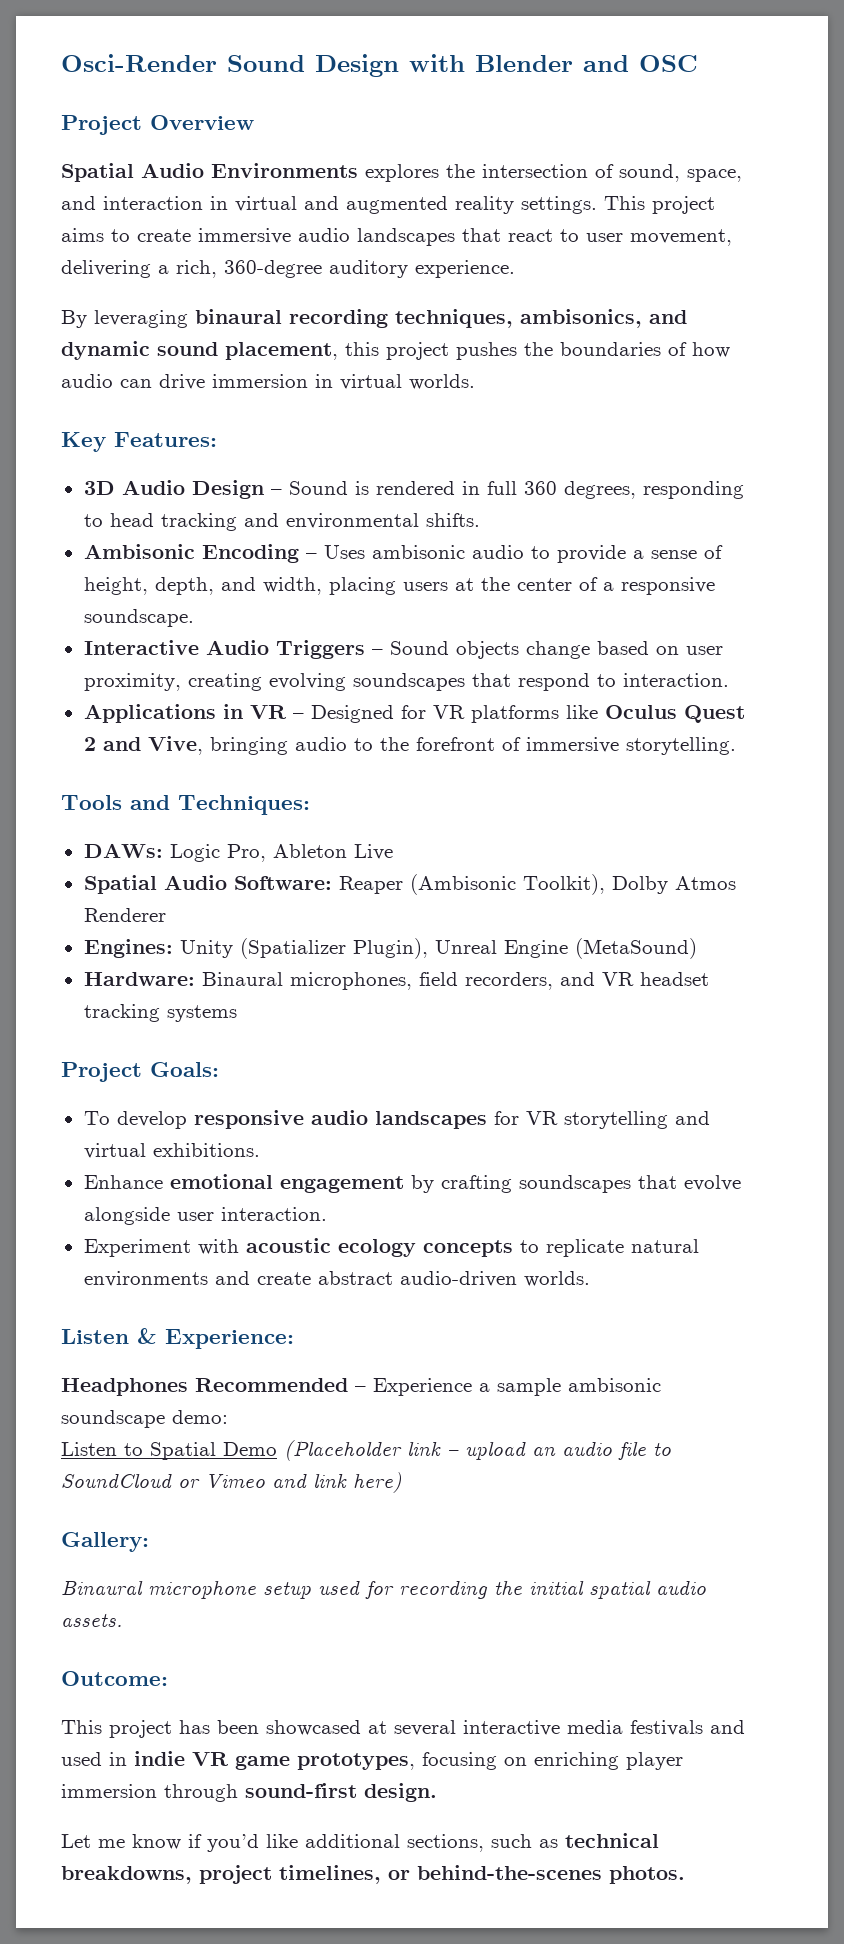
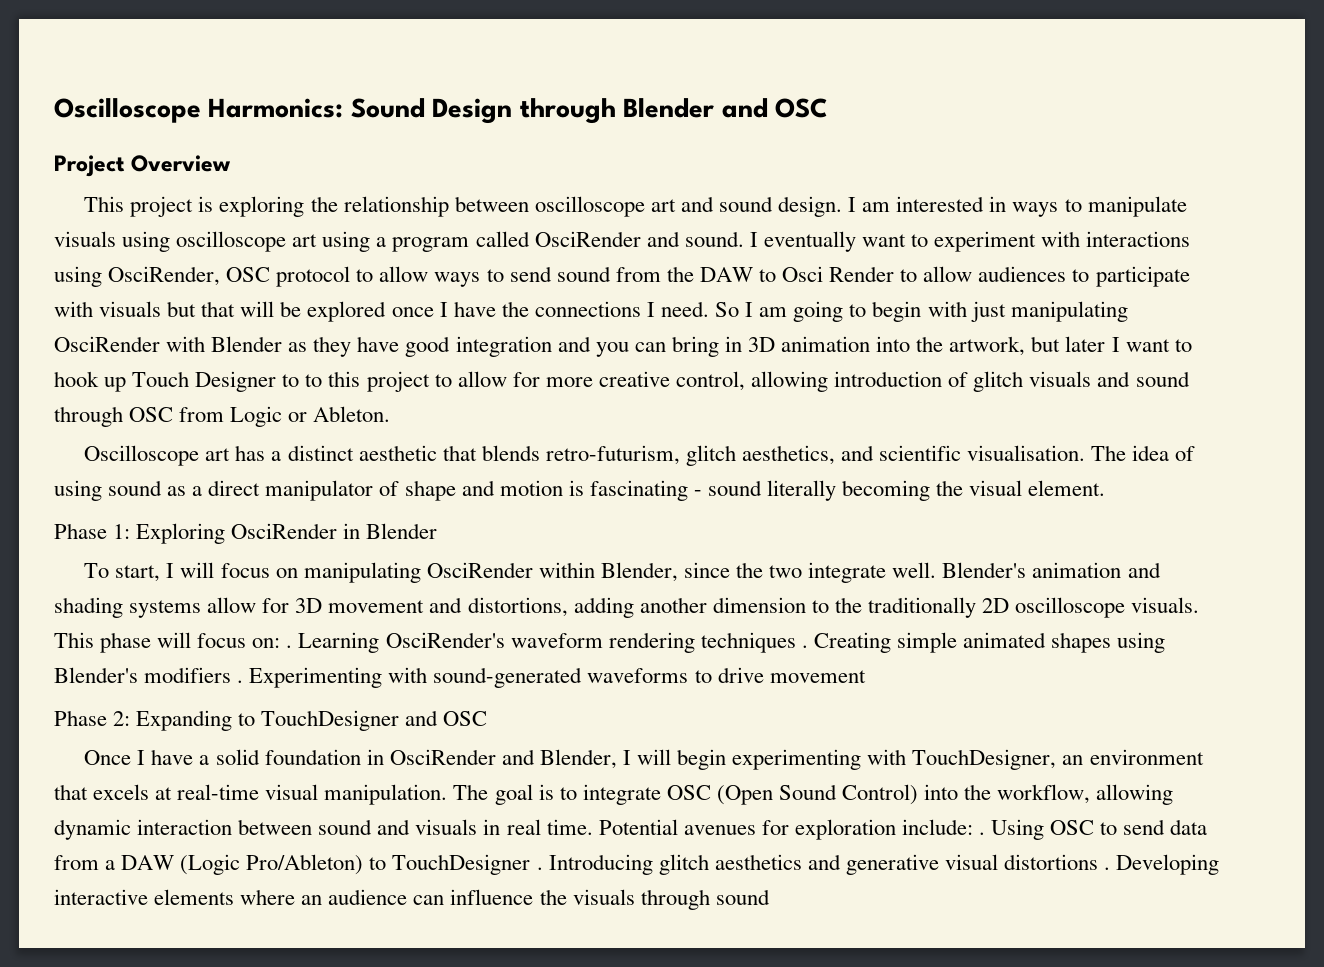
[61,54,217,72] Osci-Render -> [54,98,344,123] Oscilloscope Harmonics:
[409,54,465,72] with -> [519,98,616,124] through
[61,163,742,182] [61,196,715,214] [61,228,732,246] [61,260,515,278] [61,309,687,328] [61,341,730,360] [61,374,475,390] [61,432,217,452] [83,480,744,499] [83,513,480,531] [83,544,723,563] [83,577,715,595] [83,609,194,627] [83,640,723,659] [83,673,729,691] [83,704,745,723] [83,736,736,755] [61,795,310,815] [83,843,393,862] [83,874,736,895] [83,908,166,922] [83,938,697,959] [83,972,709,990] [83,1004,237,1022] [61,1062,219,1082] [83,1110,710,1129] [83,1143,260,1159] [83,1174,741,1193] [83,1207,327,1225] [83,1238,699,1257] [83,1271,590,1287] [61,1328,294,1349] [61,1378,661,1396] [61,1410,228,1428] [61,1440,671,1461] [61,1472,402,1493] [61,1532,149,1552] [61,1580,706,1599] [61,1613,122,1627] [61,1671,168,1686] [61,1720,745,1738] [61,1751,683,1770] [61,1783,437,1802] [61,1833,659,1852] [61,1865,685,1884] Spatial Audio Environments explores the intersection of sound, space, and interaction in virtual and augmented reality settings. This project aims to create immersive audio landscapes that react to user movement, delivering a rich, 360-degree auditory experience. // By leveraging binaural recording techniques, ambisonics, and dynamic sound placement, this project pushes the boundaries of how audio can drive immersion in virtual worlds. // Key Features: // 3D Audio Design – Sound is rendered in full 360 degrees, responding to head tracking and environmental shifts. // Ambisonic Encoding – Uses ambisonic audio to provide a sense of height, depth, and width, placing users at the center of a responsive soundscape. // Interactive Audio Triggers – Sound objects change based on user proximity, creating evolving soundscapes that respond to interaction. // Applications in VR – Designed for VR platforms like Oculus Quest 2 and Vive, bringing audio to the forefront of immersive storytelling. // Tools and Techniques: // DAWs: Logic Pro, Ableton Live // Spatial Audio Software: Reaper (Ambisonic Toolkit), Dolby Atmos Renderer // Engines: Unity (Spatializer Plugin), Unreal Engine (MetaSound) // Hardware: Binaural microphones, field recorders, and VR headset tracking systems // Project Goals: // To develop responsive audio landscapes for VR storytelling and virtual exhibitions. // Enhance emotional engagement by crafting soundscapes that evolve alongside user interaction. // Experiment with acoustic ecology concepts to replicate natural environments and create abstract audio-driven worlds. // Listen & Experience: // Headphones Recommended – Experience a sample ambisonic soundscape demo: // Listen to Spatial Demo (Placeholder link – upload an audio file to SoundCloud or Vimeo and link here) // Gallery: // Binaural microphone setup used for recording the initial spatial audio assets. // Outcome: // This project has been showcased at several interactive media festivals and used in indie VR game prototypes, focusing on enriching player immersion through sound-first design. // Let me know if you’d like additional sections, such as technical breakdowns, project timelines, or behind-the-scenes photos. -> [84,196,1187,217] [54,231,1191,252] [54,266,1190,287] [54,301,1128,322] [54,336,1192,357] [54,371,1190,392] [54,406,391,427] [84,445,1196,466] [54,480,1106,501] [54,523,438,544] [84,562,1161,583] [54,597,1200,618] [54,632,1166,653] [54,667,866,688] [54,710,488,731] [84,749,1204,770] [54,784,1174,805] [54,819,1208,840] [54,854,1220,875] [54,889,770,910] This project is exploring the relationship between oscilloscope art and sound design. I am interested in ways to manipulate visuals using oscilloscope art using a program called OsciRender and sound. I eventually want to experiment with interactions using OsciRender, OSC protocol to allow ways to send sound from the DAW to Osci Render to allow audiences to participate with visuals but that will be explored once I have the connections I need. So I am going to begin with just manipulating OsciRender with Blender as they have good integration and you can bring in 3D animation into the artwork, but later I want to hook up Touch Designer to to this project to allow for more creative control, allowing introduction of glitch visuals and sound through OSC from Logic or Ableton. // Oscilloscope art has a distinct aesthetic that blends retro-futurism, glitch aesthetics, and scientific visualisation. The idea of using sound as a direct manipulator of shape and motion is fascinating - sound literally becoming the visual element. // Phase 1: Exploring OsciRender in Blender // To start, I will focus on manipulating OsciRender within Blender, since the two integrate well. Blender's animation and shading systems allow for 3D movement and distortions, adding another dimension to the traditionally 2D oscilloscope visuals. This phase will focus on: . Learning OsciRender's waveform rendering techniques . Creating simple animated shapes using Blender's modifiers . Experimenting with sound-generated waveforms to drive movement // Phase 2: Expanding to TouchDesigner and OSC // Once I have a solid foundation in OsciRender and Blender, I will begin experimenting with TouchDesigner, an environment that excels at real-time visual manipulation. The goal is to integrate OSC (Open Sound Control) into the workflow, allowing dynamic interaction between sound and visuals in real time. Potential avenues for exploration include: . Using OSC to send data from a DAW (Logic Pro/Ableton) to TouchDesigner . Introducing glitch aesthetics and generative visual distortions . Developing interactive elements where an audience can influence the visuals through sound

